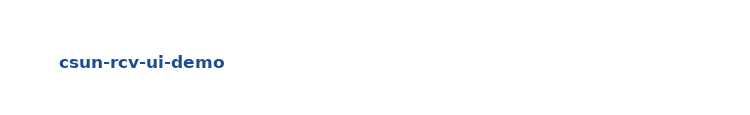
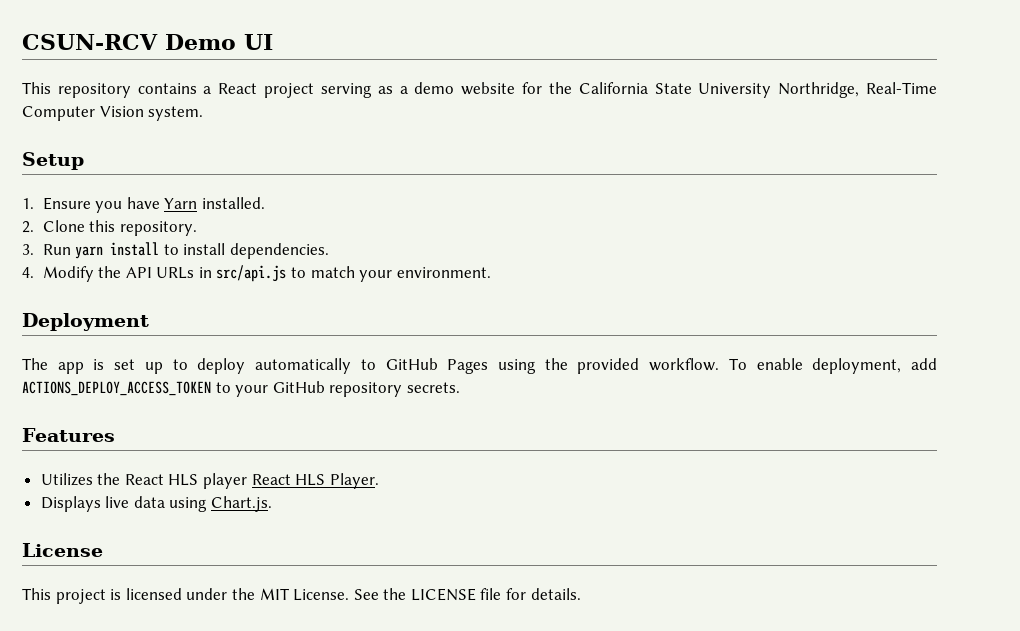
[59,55,225,68] csun-rcv-ui-demo -> [22,34,273,50] [22,82,938,98] [22,106,204,121] [22,152,84,170] [22,197,265,213] [22,220,197,236] [22,242,329,259] [22,265,491,282] [22,313,149,331] [22,358,937,374] [22,381,460,397] [22,428,115,442] [40,473,379,489] [40,496,273,512] [22,543,103,557] [22,588,581,604] CSUN-RCV Demo UI // This repository contains a React project serving as a demo website for the California State University Northridge, Real-Time Computer Vision system. // Setup // 1. Ensure you have Yarn installed. // 2. Clone this repository. // 3. Run yarn install to install dependencies. // 4. Modify the API URLs in src/api.js to match your environment. // Deployment // The app is set up to deploy automatically to GitHub Pages using the provided workflow. To enable deployment, add ACTIONS_DEPLOY_ACCESS_TOKEN to your GitHub repository secrets. // Features // Utilizes the React HLS player React HLS Player. // Displays live data using Chart.js. // License // This project is licensed under the MIT License. See the LICENSE file for details.

